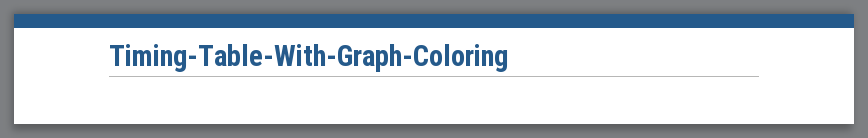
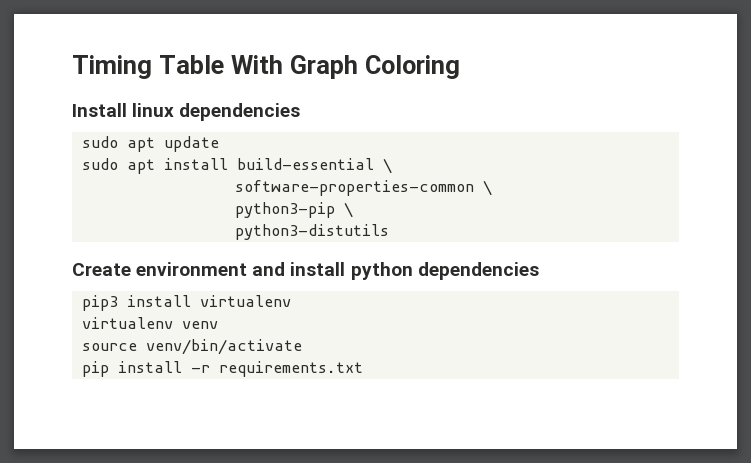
[109,44,508,72] Timing-Table-With-Graph-Coloring -> [72,55,460,79] [72,103,301,121] [81,136,219,152] [81,158,392,174] [234,180,492,196] [234,202,353,218] [234,224,389,240] [72,262,539,280] [81,295,291,311] [81,317,218,329] [81,339,302,355] [81,361,363,377] Timing Table With Graph Coloring // Install linux dependencies // sudo apt update // sudo apt install build-essential \ // software-properties-common \ // python3-pip \ // python3-distutils // Create environment and install python dependencies // pip3 install virtualenv // virtualenv venv // source venv/bin/activate // pip install -r requirements.txt

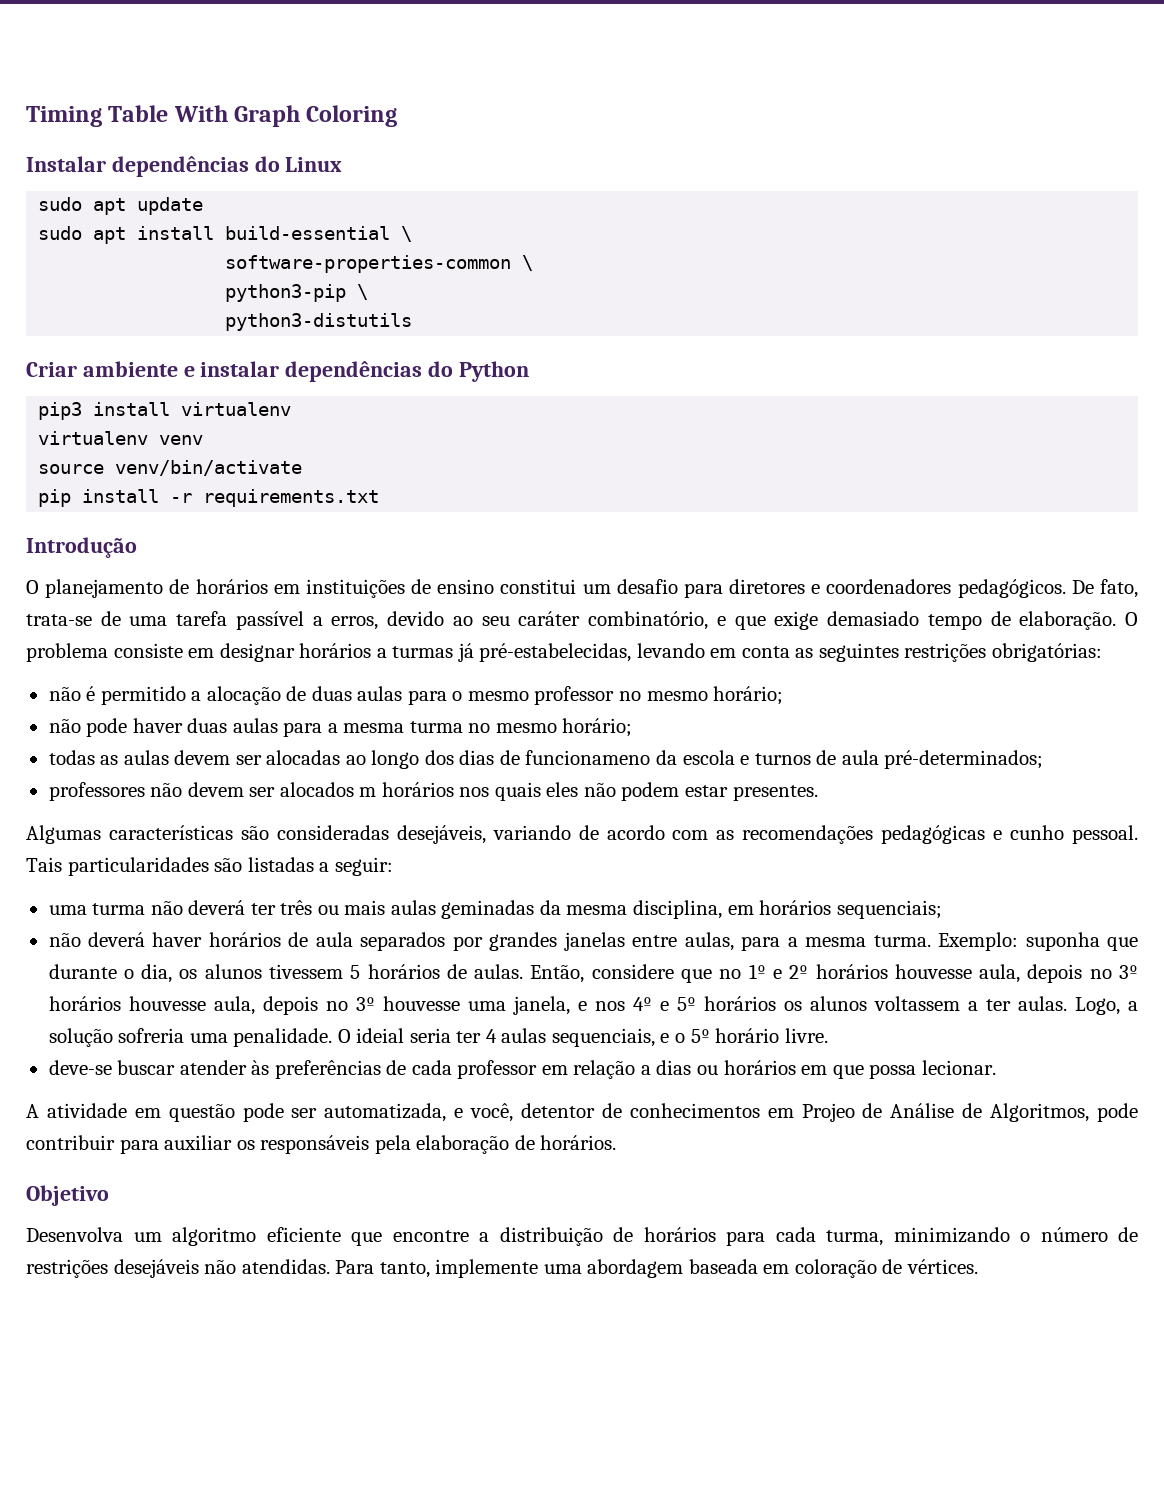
[72,103,301,121] Install linux dependencies -> [26,156,343,177] Instalar dependências do Linux
[72,262,539,280] Create environment and install python dependencies -> [26,361,529,382] Criar ambiente e instalar dependências do Python
(363, 369) none -> [26,537,137,558] [26,579,1138,598] [26,611,1138,630] [26,643,1103,662] [48,686,784,705] [48,718,633,737] [48,750,1044,769] [48,782,818,801] [26,825,1138,844] [26,857,393,876] [48,900,942,919] [48,932,1138,951] [48,964,1138,983] [48,996,1138,1015] [48,1028,828,1047] [48,1060,996,1079] [26,1103,1139,1122] [26,1135,617,1154] [26,1185,109,1206] [26,1227,1138,1246] [26,1259,978,1278] // Introdução // O planejamento de horários em instituições de ensino constitui um desafio para diretores e coordenadores pedagógicos. De fato, trata-se de uma tarefa passível a erros, devido ao seu caráter combinatório, e que exige demasiado tempo de elaboração. O problema consiste em designar horários a turmas já pré-estabelecidas, levando em conta as seguintes restrições obrigatórias: // não é permitido a alocação de duas aulas para o mesmo professor no mesmo horário; // não pode haver duas aulas para a mesma turma no mesmo horário; // todas as aulas devem ser alocadas ao longo dos dias de funcionameno da escola e turnos de aula pré-determinados; // professores não devem ser alocados m horários nos quais eles não podem estar presentes. // Algumas características são consideradas desejáveis, variando de acordo com as recomendações pedagógicas e cunho pessoal. Tais particularidades são listadas a seguir: // uma turma não deverá ter três ou mais aulas geminadas da mesma disciplina, em horários sequenciais; // não deverá haver horários de aula separados por grandes janelas entre aulas, para a mesma turma. Exemplo: suponha que durante o dia, os alunos tivessem 5 horários de aulas. Então, considere que no 1º e 2º horários houvesse aula, depois no 3º horários houvesse aula, depois no 3º houvesse uma janela, e nos 4º e 5º horários os alunos voltassem a ter aulas. Logo, a solução sofreria uma penalidade. O ideial seria ter 4 aulas sequenciais, e o 5º horário livre. // deve-se buscar atender às preferências de cada professor em relação a dias ou horários em que possa lecionar. // A atividade em questão pode ser automatizada, e você, detentor de conhecimentos em Projeo de Análise de Algoritmos, pode contribuir para auxiliar os responsáveis pela elaboração de horários. // Objetivo // Desenvolva um algoritmo eficiente que encontre a distribuição de horários para cada turma, minimizando o número de restrições desejáveis não atendidas. Para tanto, implemente uma abordagem baseada em coloração de vértices.

